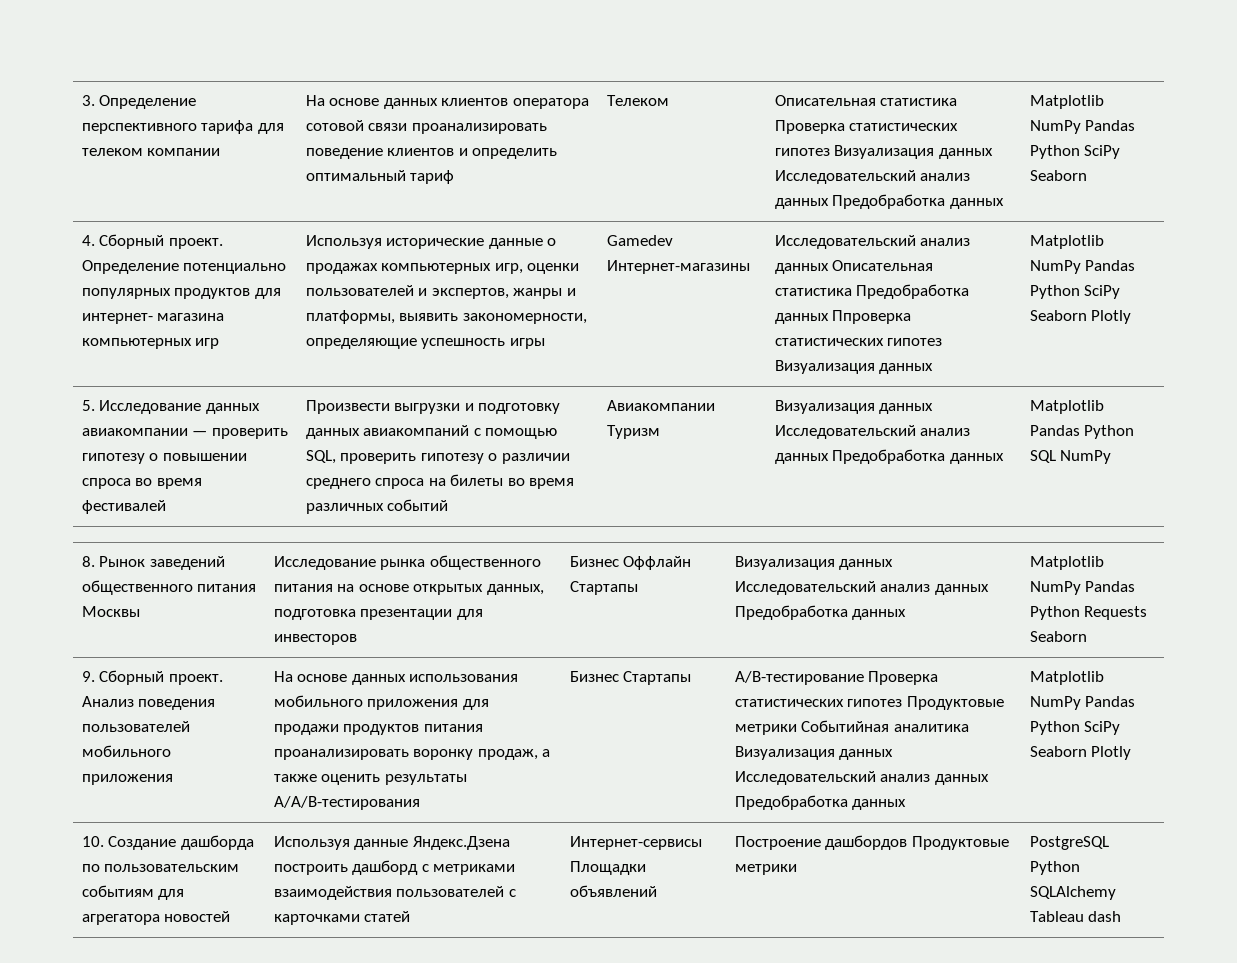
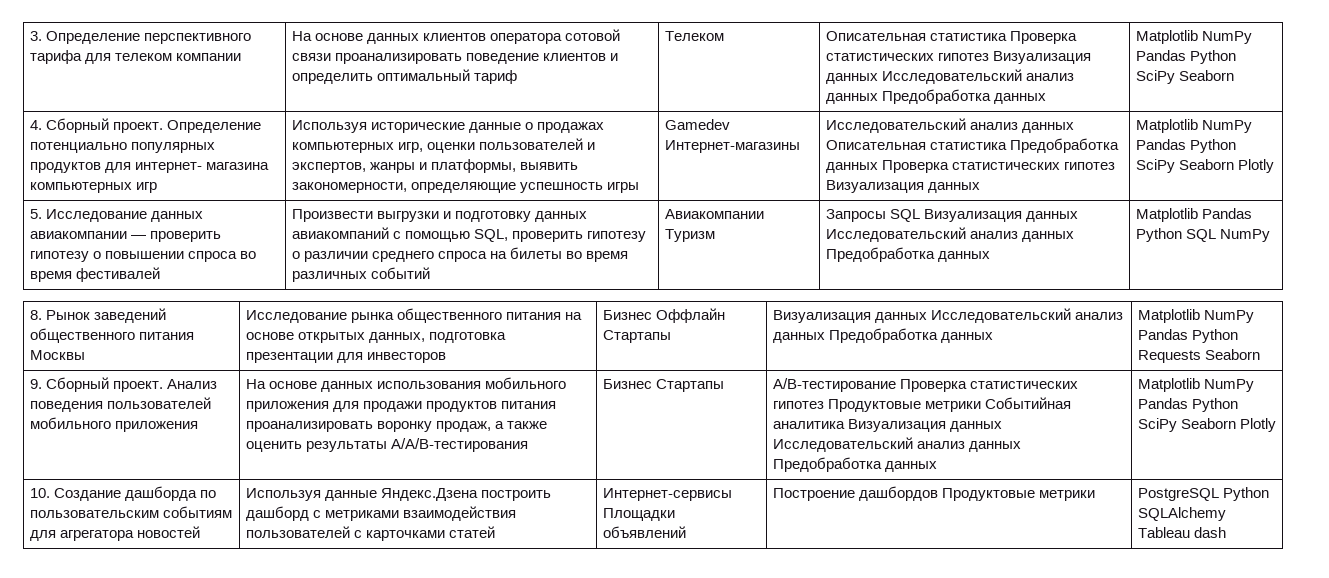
[832,310,912,324] Ппроверка -> [881,160,949,173] Проверка
(660, 432) none -> [825,209,920,222] Запросы SQL

